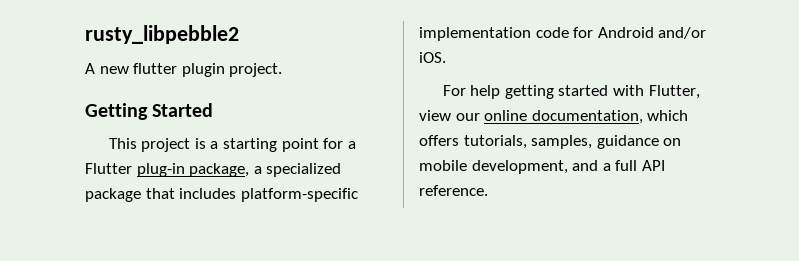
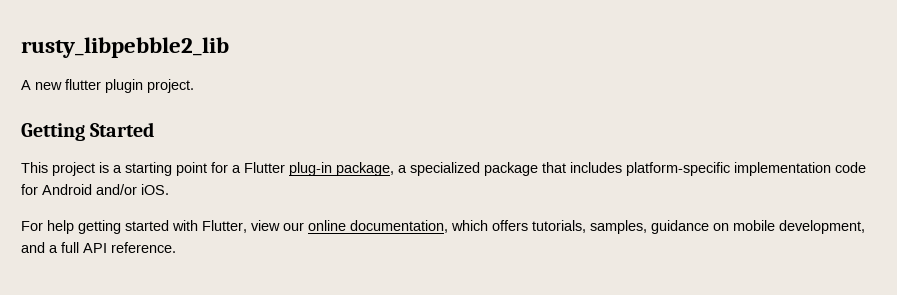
[85,25,239,44] rusty_libpebble2 -> [21,37,229,58] rusty_libpebble2_lib

